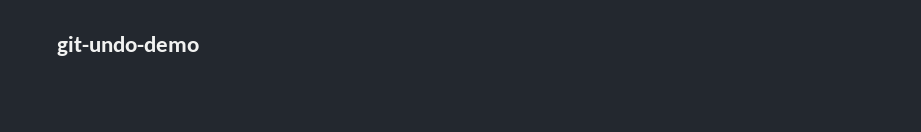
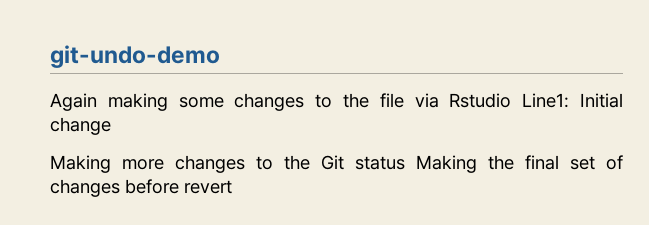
(199, 46) none -> [50,93,623,111] [50,117,111,135] [50,155,623,173] [50,179,232,197] // Again making some changes to the file via Rstudio Line1: Initial change // Making more changes to the Git status Making the final set of changes before revert

